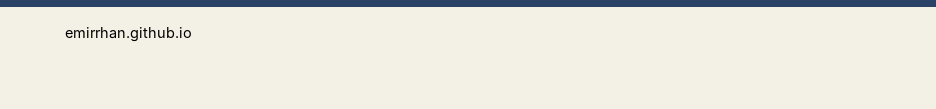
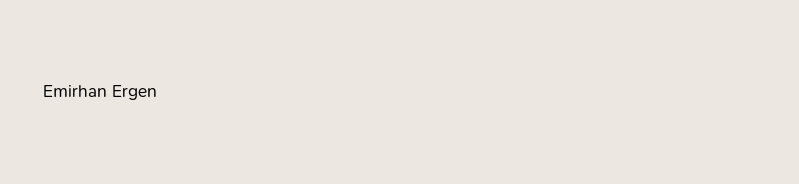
[65,27,192,42] emirrhan.github.io -> [43,85,157,100] Emirhan Ergen

